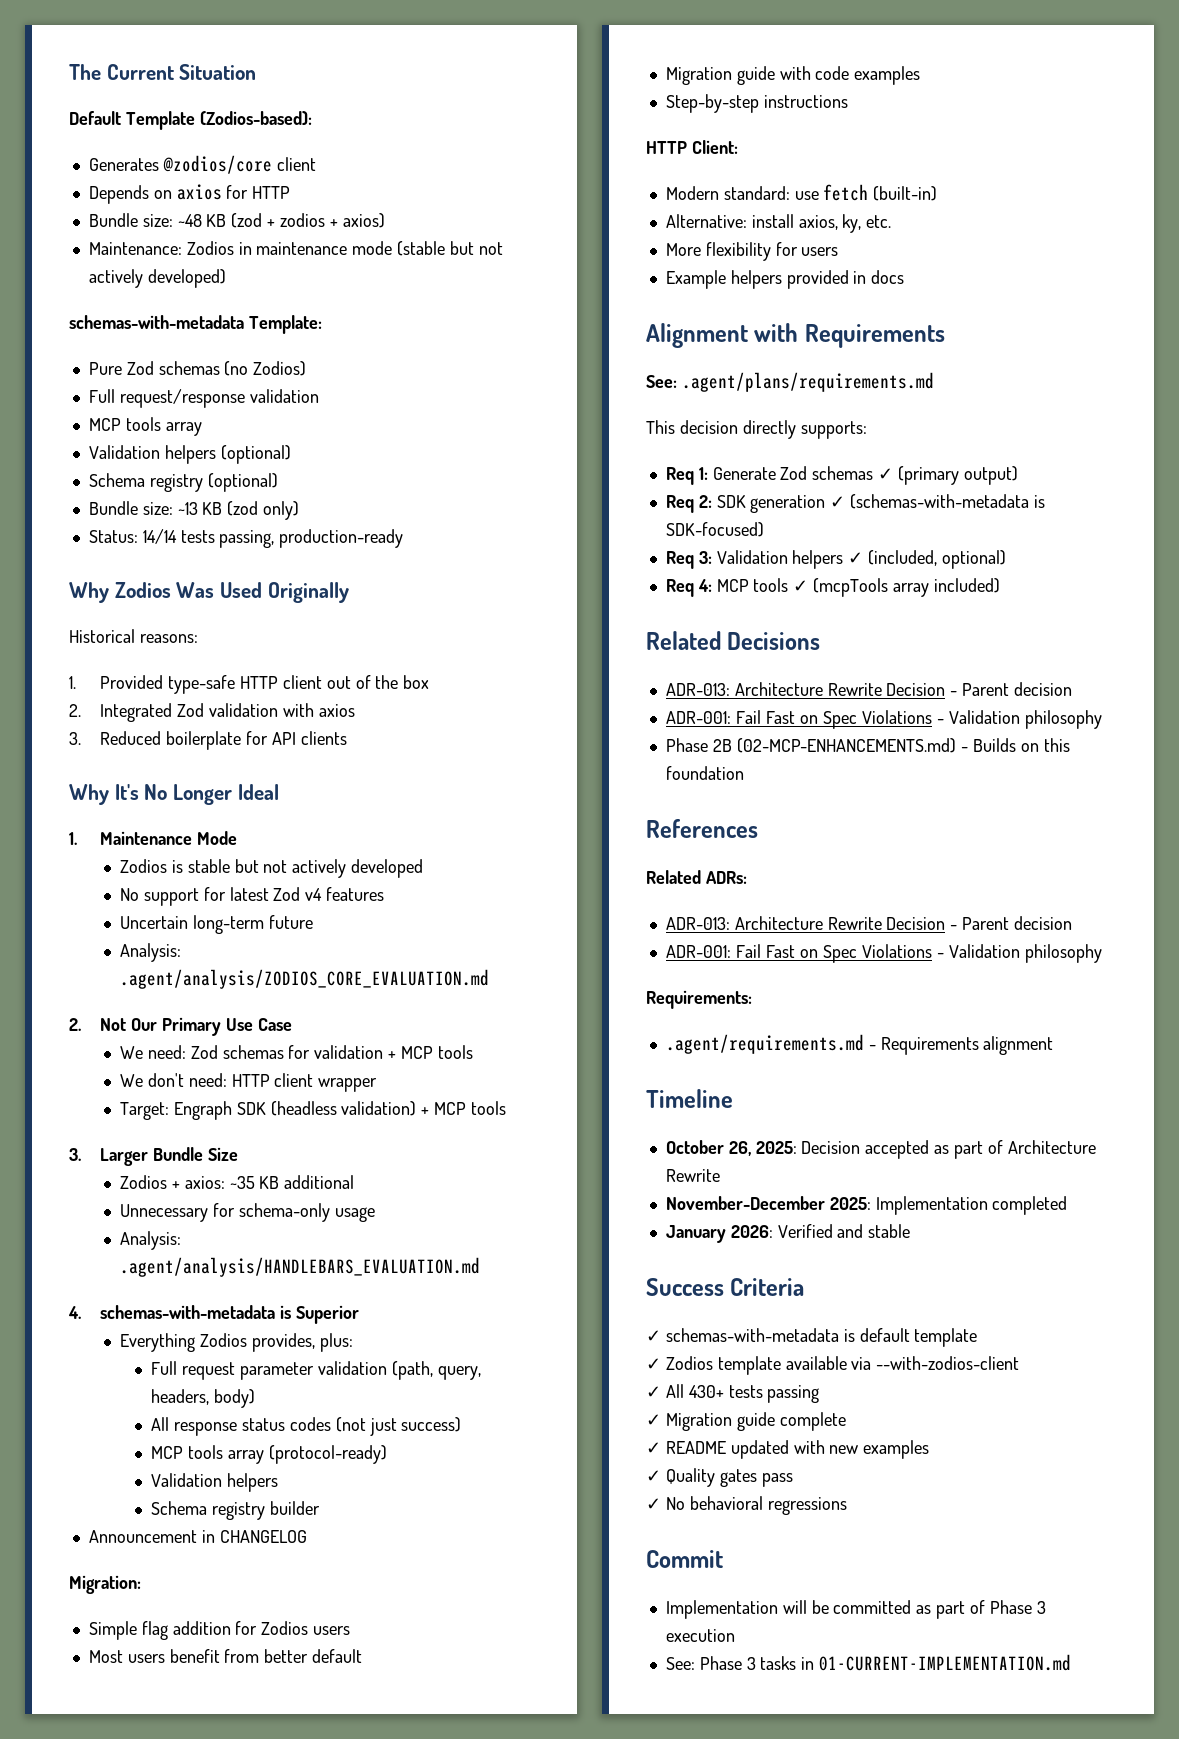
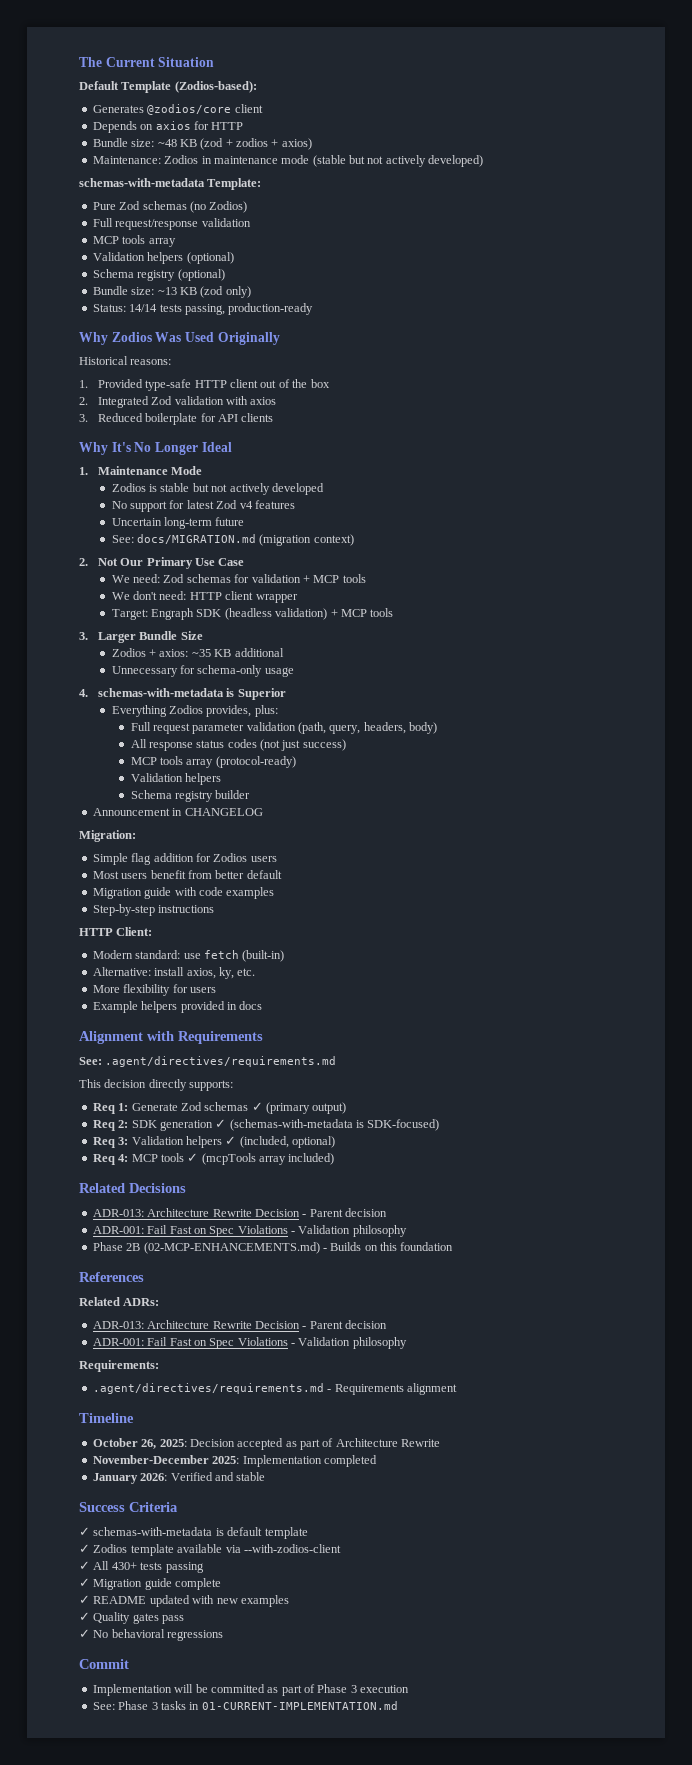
[120,943,182,962] [120,969,490,989] Analysis: .agent/analysis/ZODIOS_CORE_EVALUATION.md -> [111,534,354,546] See: docs/MIGRATION.md (migration context)
[120,1231,182,1250] [120,1257,481,1277] // Analysis: .agent/analysis/HANDLEBARS_EVALUATION.md -> (294, 672) none
[681,372,934,392] .agent/plans/requirements.md -> [105,1056,337,1067] .agent/directives/requirements.md
[665,1034,864,1054] .agent/requirements.md -> [92,1383,324,1394] .agent/directives/requirements.md

